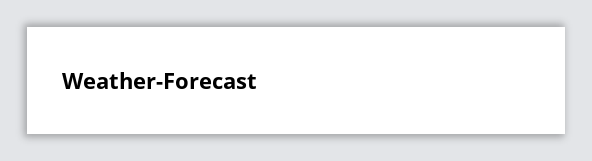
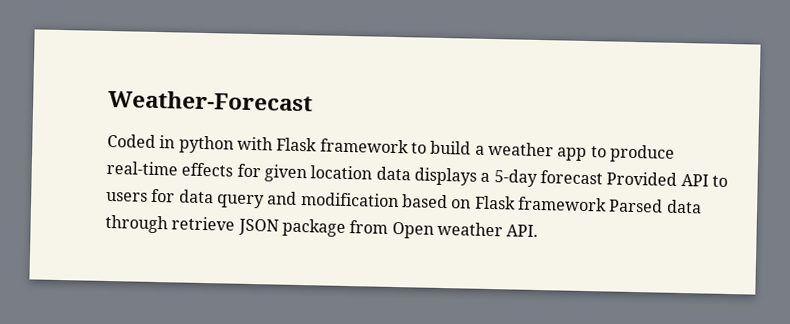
(257, 80) none -> [107,133,675,163] [106,160,728,187] [106,188,702,214] [105,214,539,239] // Coded in python with Flask framework to build a weather app to produce real-time effects for given location data displays a 5-day forecast Provided API to users for data query and modification based on Flask framework Parsed data through retrieve JSON package from Open weather API.

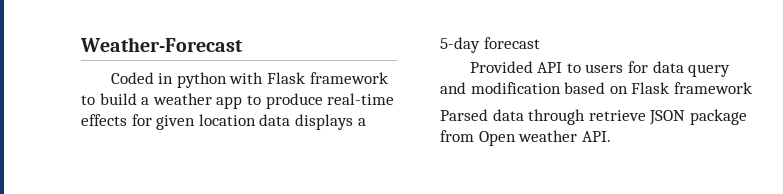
(603, 177) none -> (540, 43) //
(607, 204) none -> (752, 88) //

